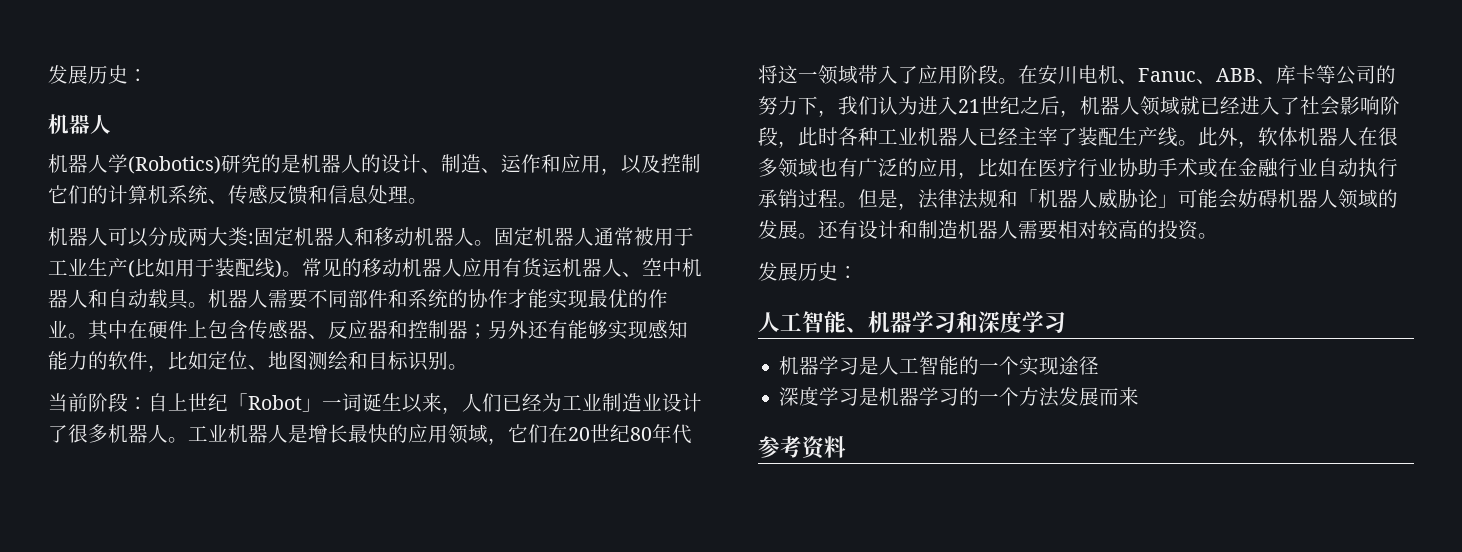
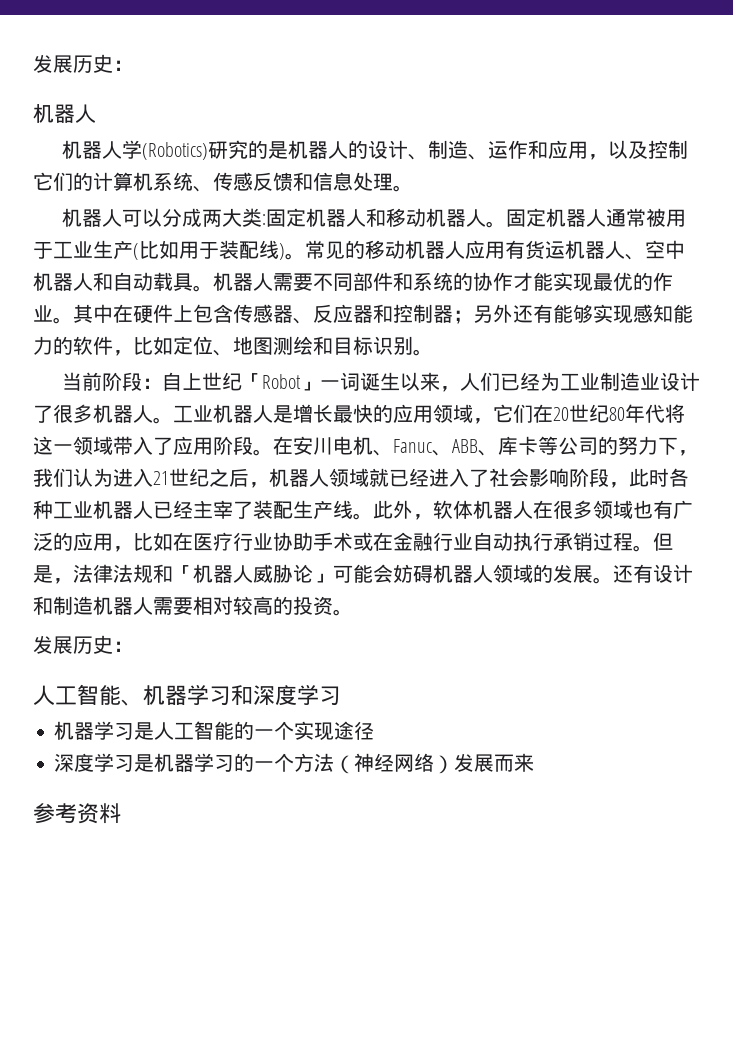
(1060, 397) none -> [334,753,455,774] （神经网络）

